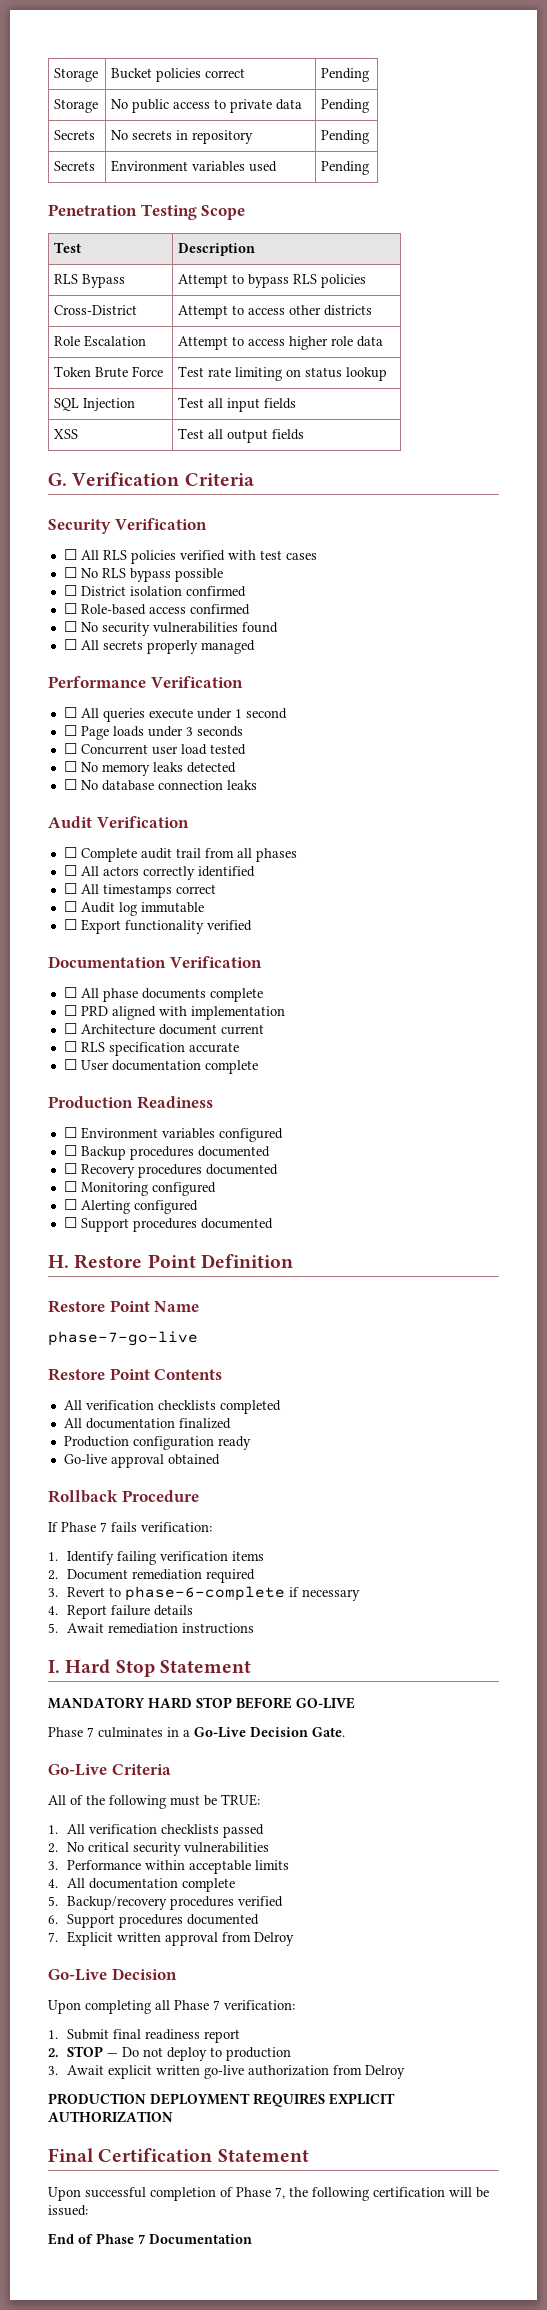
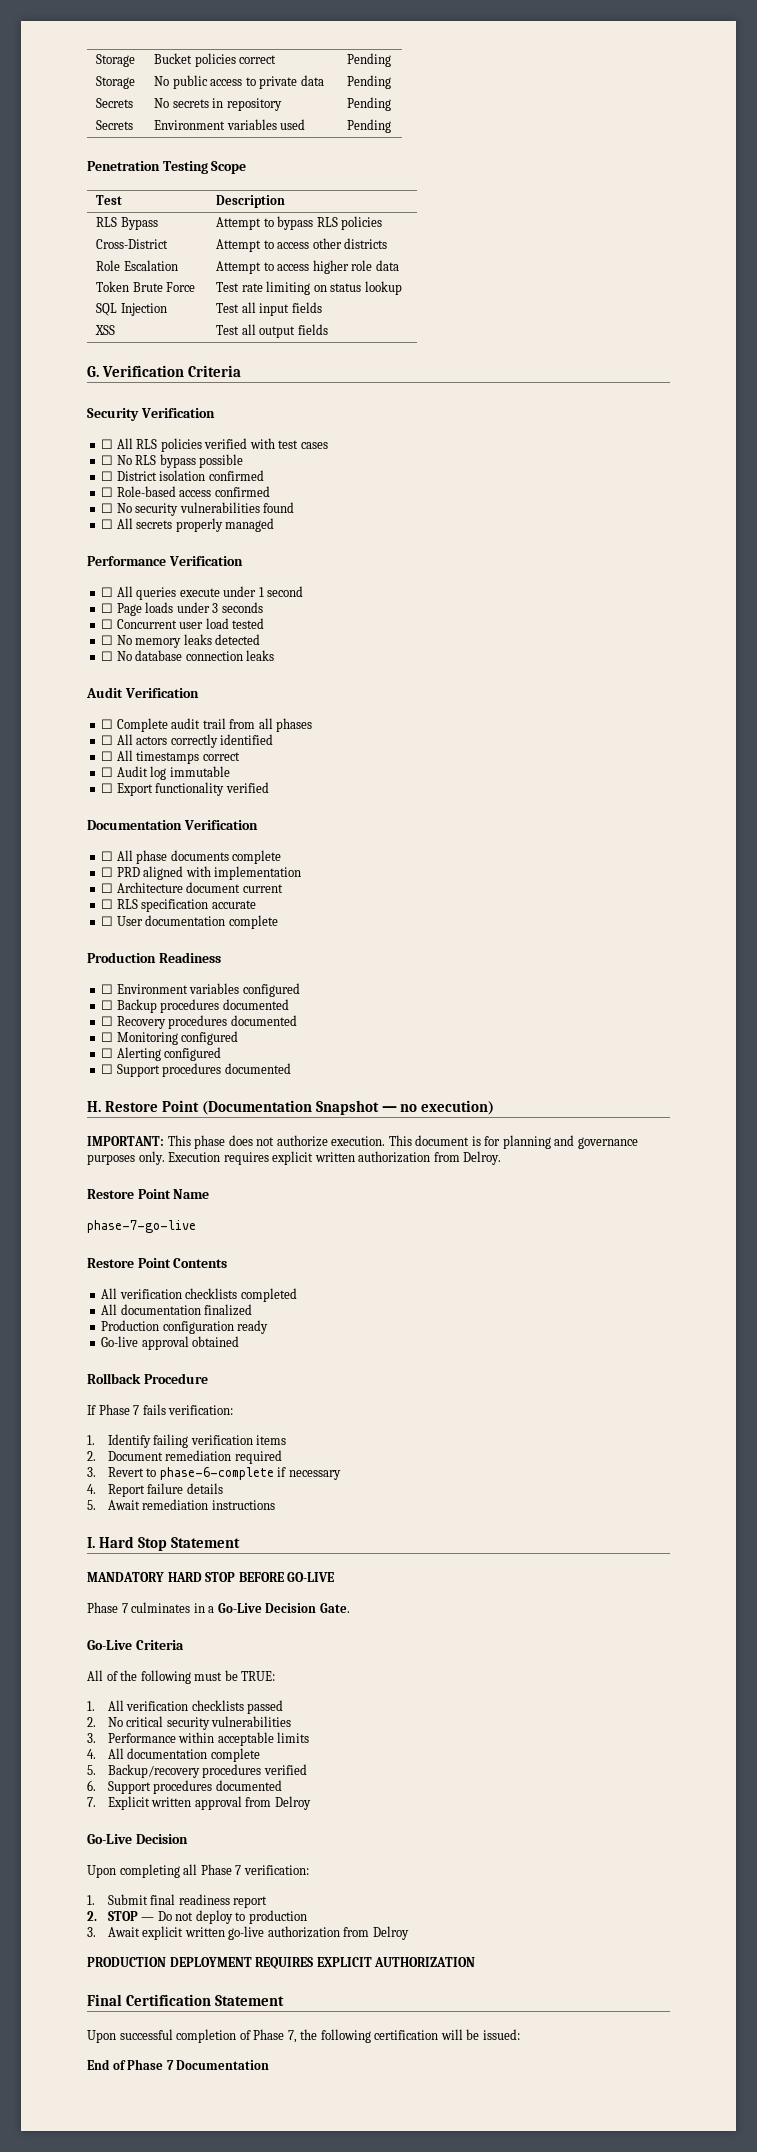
[200,1254,293,1268] Definition -> [201,1100,495,1115] [87,1135,638,1149] [87,1151,502,1165] (Documentation Snapshot — no execution) // IMPORTANT: This phase does not authorize execution. This document is for planning and governance purposes only. Execution requires explicit written authorization from Delroy.

